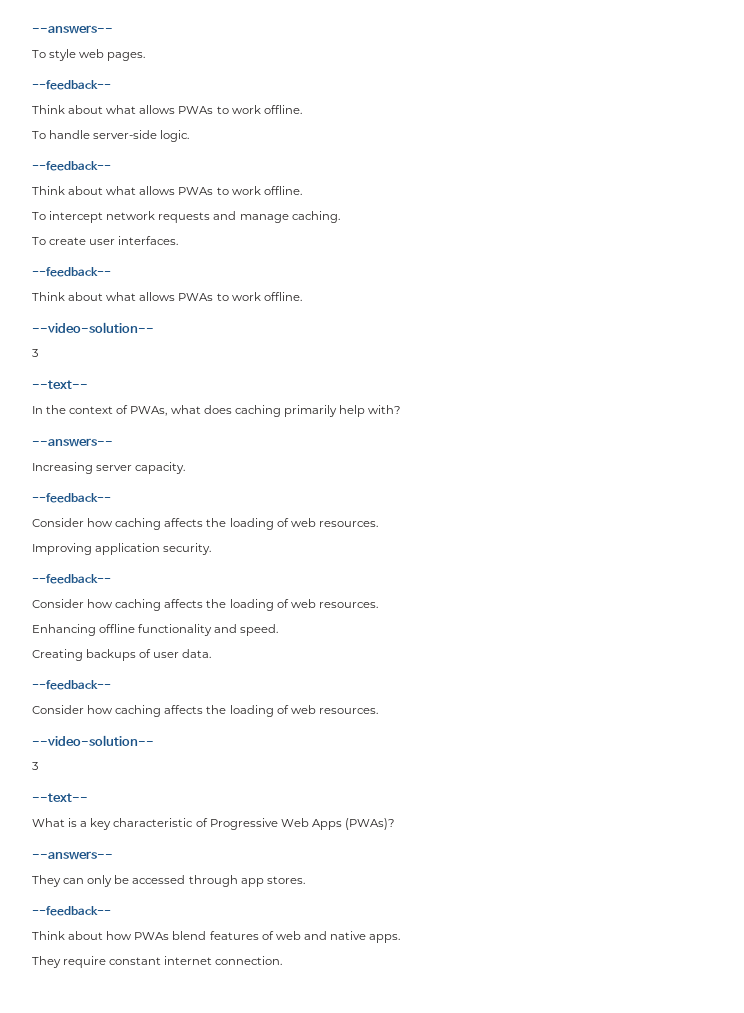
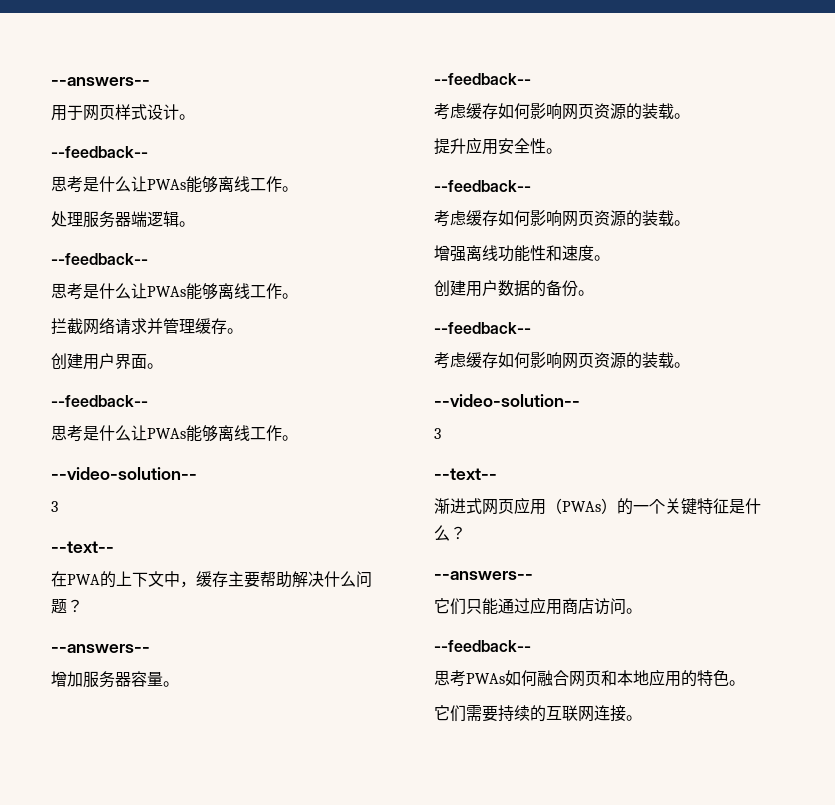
[32,25,113,34] [32,49,146,61] [32,80,111,90] [32,105,302,114] [32,130,190,142] [32,161,111,171] [32,186,302,195] [32,211,340,223] [32,236,179,245] [32,267,111,277] [32,292,302,301] [32,322,154,333] [32,349,38,357] [32,380,88,389] [32,405,402,417] [32,438,113,447] [32,462,186,474] [32,493,111,503] [32,518,378,530] [32,543,212,555] [32,574,111,584] [32,599,378,611] [32,624,279,636] [32,649,212,661] [32,680,111,690] [32,705,378,717] [32,735,154,746] [32,762,38,770] [32,793,88,802] [32,818,395,830] [32,851,113,860] [32,875,305,887] [32,906,111,916] [32,931,401,943] [32,956,283,968] --answers-- // To style web pages. // --feedback-- // Think about what allows PWAs to work offline. // To handle server-side logic. // --feedback-- // Think about what allows PWAs to work offline. // To intercept network requests and manage caching. // To create user interfaces. // --feedback-- // Think about what allows PWAs to work offline. // --video-solution-- // 3 // --text-- // In the context of PWAs, what does caching primarily help with? // --answers-- // Increasing server capacity. // --feedback-- // Consider how caching affects the loading of web resources. // Improving application security. // --feedback-- // Consider how caching affects the loading of web resources. // Enhancing offline functionality and speed. // Creating backups of user data. // --feedback-- // Consider how caching affects the loading of web resources. // --video-solution-- // 3 // --text-- // What is a key characteristic of Progressive Web Apps (PWAs)? // --answers-- // They can only be accessed through app stores. // --feedback-- // Think about how PWAs blend features of web and native apps. // They require constant internet connection. -> [51,77,150,86] [51,104,195,121] [51,146,148,158] [51,176,298,193] [51,211,195,228] [51,253,148,265] [51,283,298,300] [51,317,243,335] [51,353,163,370] [51,395,148,407] [51,425,298,442] [51,467,197,480] [51,501,58,512] [51,541,114,553] [51,571,372,588] [51,599,83,614] [51,644,150,653] [51,671,179,688] [434,73,531,85] [434,103,690,120] [434,137,562,155] [434,180,531,192] [434,210,690,227] [434,245,610,262] [434,280,594,297] [434,322,531,334] [434,352,690,369] [434,394,580,407] [434,428,441,439] [434,468,497,480] [434,497,761,515] [434,525,466,541] [434,571,533,580] [434,597,642,615] [434,640,531,652] [434,669,745,687] [434,705,642,722] --answers-- // 用于网页样式设计。 // --feedback-- // 思考是什么让PWAs能够离线工作。 // 处理服务器端逻辑。 // --feedback-- // 思考是什么让PWAs能够离线工作。 // 拦截网络请求并管理缓存。 // 创建用户界面。 // --feedback-- // 思考是什么让PWAs能够离线工作。 // --video-solution-- // 3 // --text-- // 在PWA的上下文中，缓存主要帮助解决什么问题？ // --answers-- // 增加服务器容量。 // --feedback-- // 考虑缓存如何影响网页资源的装载。 // 提升应用安全性。 // --feedback-- // 考虑缓存如何影响网页资源的装载。 // 增强离线功能性和速度。 // 创建用户数据的备份。 // --feedback-- // 考虑缓存如何影响网页资源的装载。 // --video-solution-- // 3 // --text-- // 渐进式网页应用（PWAs）的一个关键特征是什么？ // --answers-- // 它们只能通过应用商店访问。 // --feedback-- // 思考PWAs如何融合网页和本地应用的特色。 // 它们需要持续的互联网连接。

